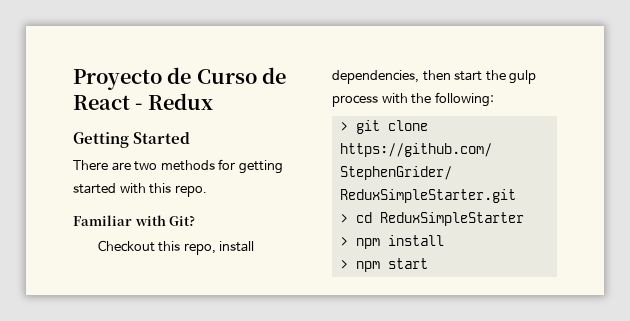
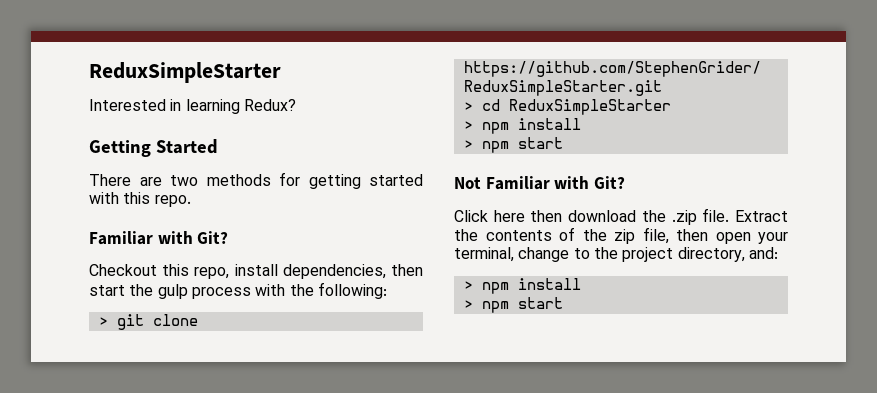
[73,67,287,90] [73,93,213,110] Proyecto de Curso de React - Redux -> [89,62,281,83] [89,99,296,114] ReduxSimpleStarter // Interested in learning Redux?
(428, 263) none -> [454,176,625,190] [454,208,788,225] [454,227,788,244] [454,247,778,262] [463,278,581,294] [463,297,563,313] // Not Familiar with Git? // Click here then download the .zip file. Extract the contents of the zip file, then open your terminal, change to the project directory, and: // > npm install // > npm start

